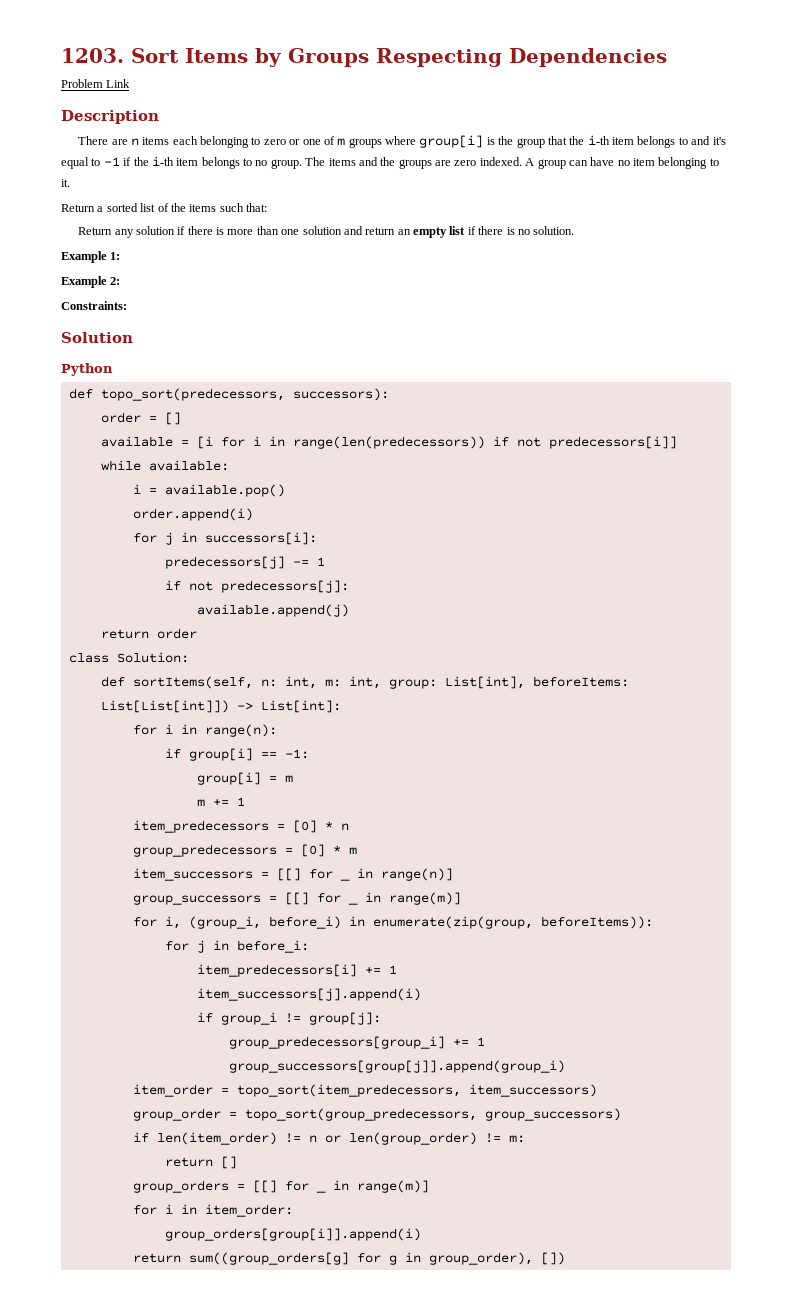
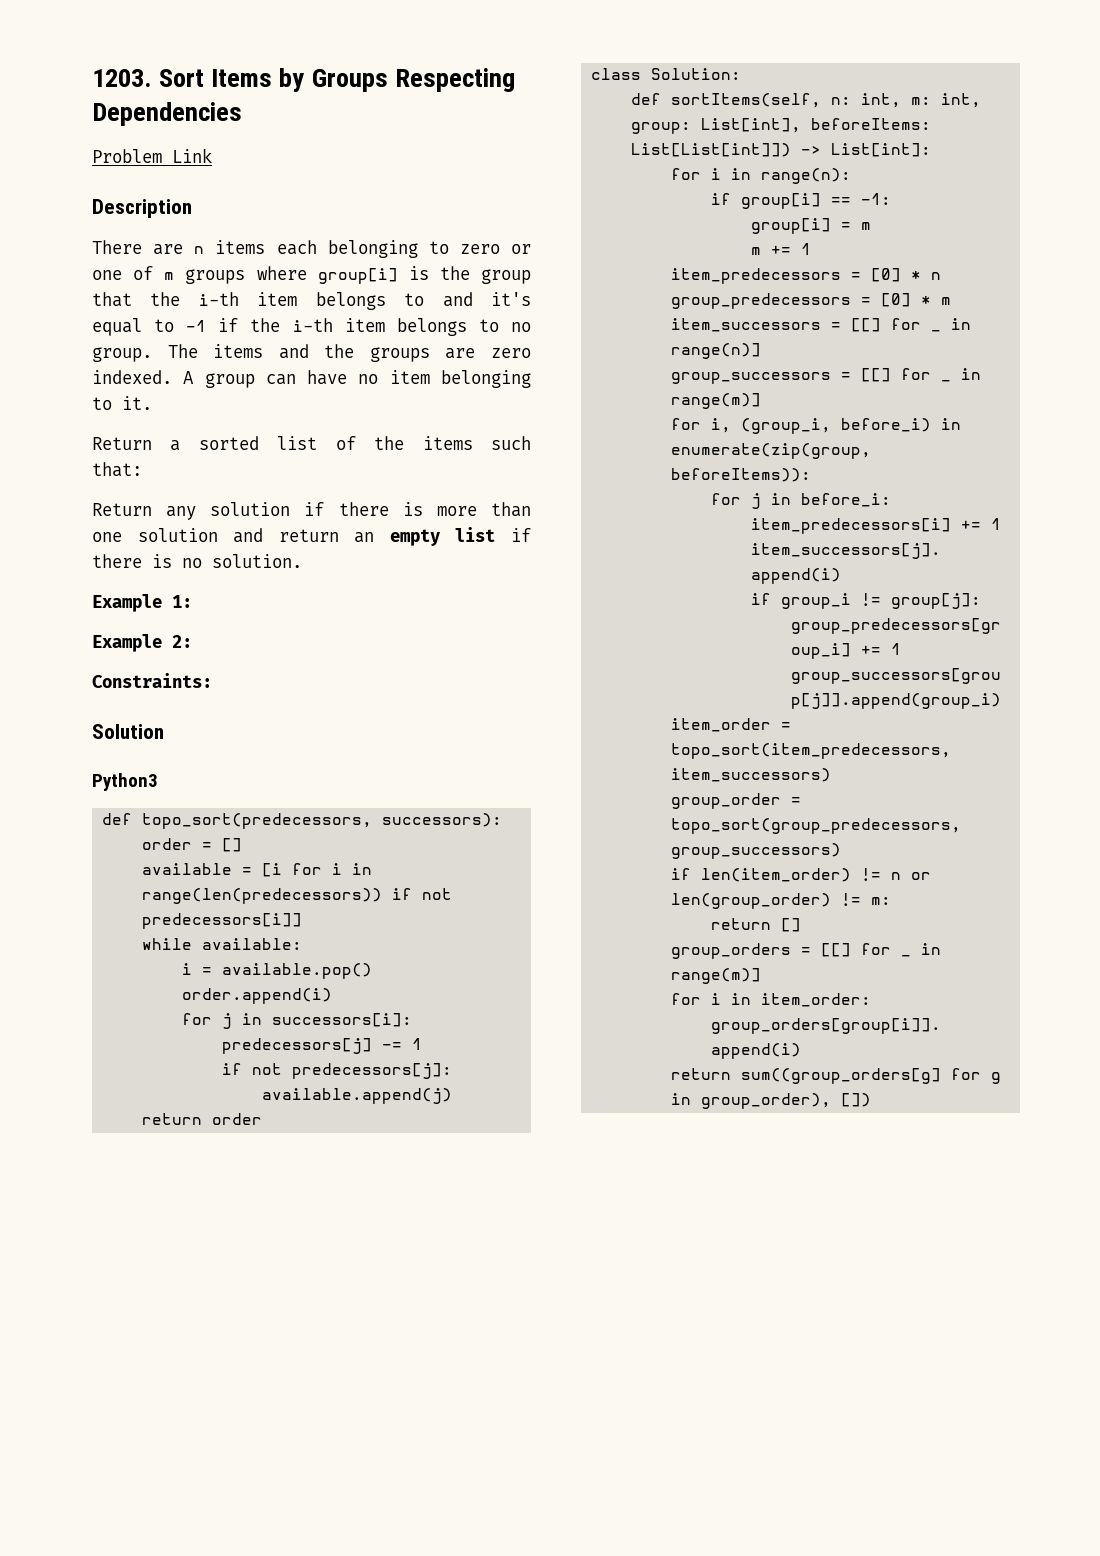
[61,363,113,376] Python -> [92,773,158,791] Python3

